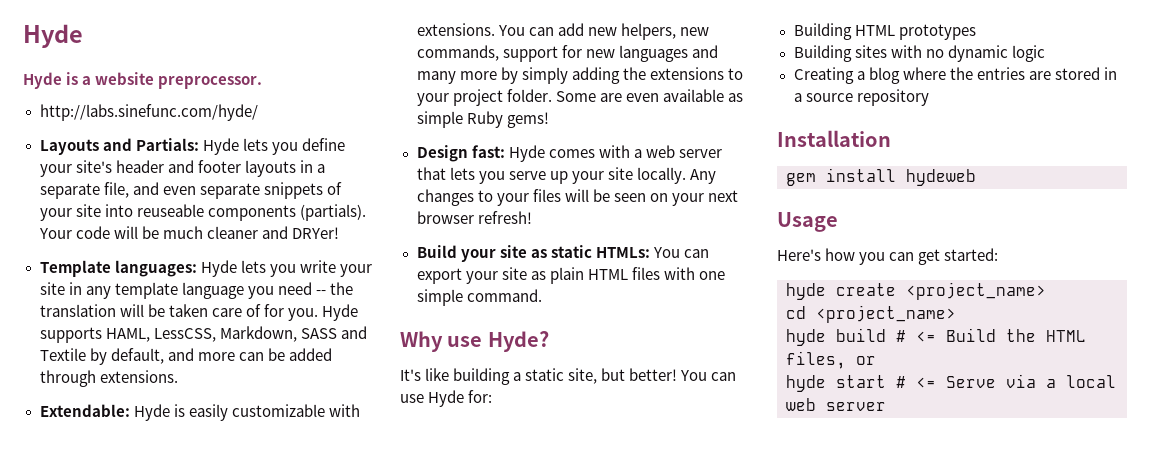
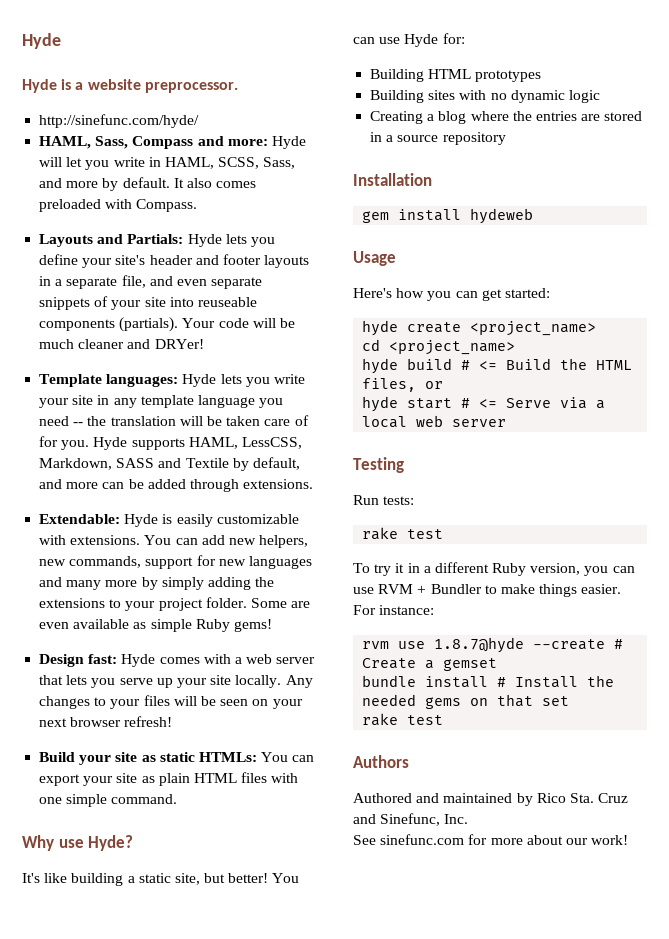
[39,104,258,121] http://labs.sinefunc.com/hyde/ -> [39,114,200,128] [39,136,306,149] [39,157,296,170] [39,177,257,191] [39,199,198,212] http://sinefunc.com/hyde/ // HAML, Sass, Compass and more: Hyde will let you write in HAML, SCSS, Sass, and more by default. It also comes preloaded with Compass.
(886, 406) none -> [353,457,404,473] [353,495,415,505] [362,527,444,540] [353,562,635,576] [353,584,622,597] [353,605,435,615] [362,637,624,653] [362,658,498,671] [362,675,615,688] [362,694,570,709] [362,713,444,726] [353,755,409,768] [353,793,629,806] [353,813,469,826] [353,834,629,845] // Testing // Run tests: // rake test // To try it in a different Ruby version, you can use RVM + Bundler to make things easier. For instance: // rvm use 1.8.7@hyde --create # Create a gemset // bundle install # Install the needed gems on that set // rake test // Authors // Authored and maintained by Rico Sta. Cruz and Sinefunc, Inc. // See sinefunc.com for more about our work!

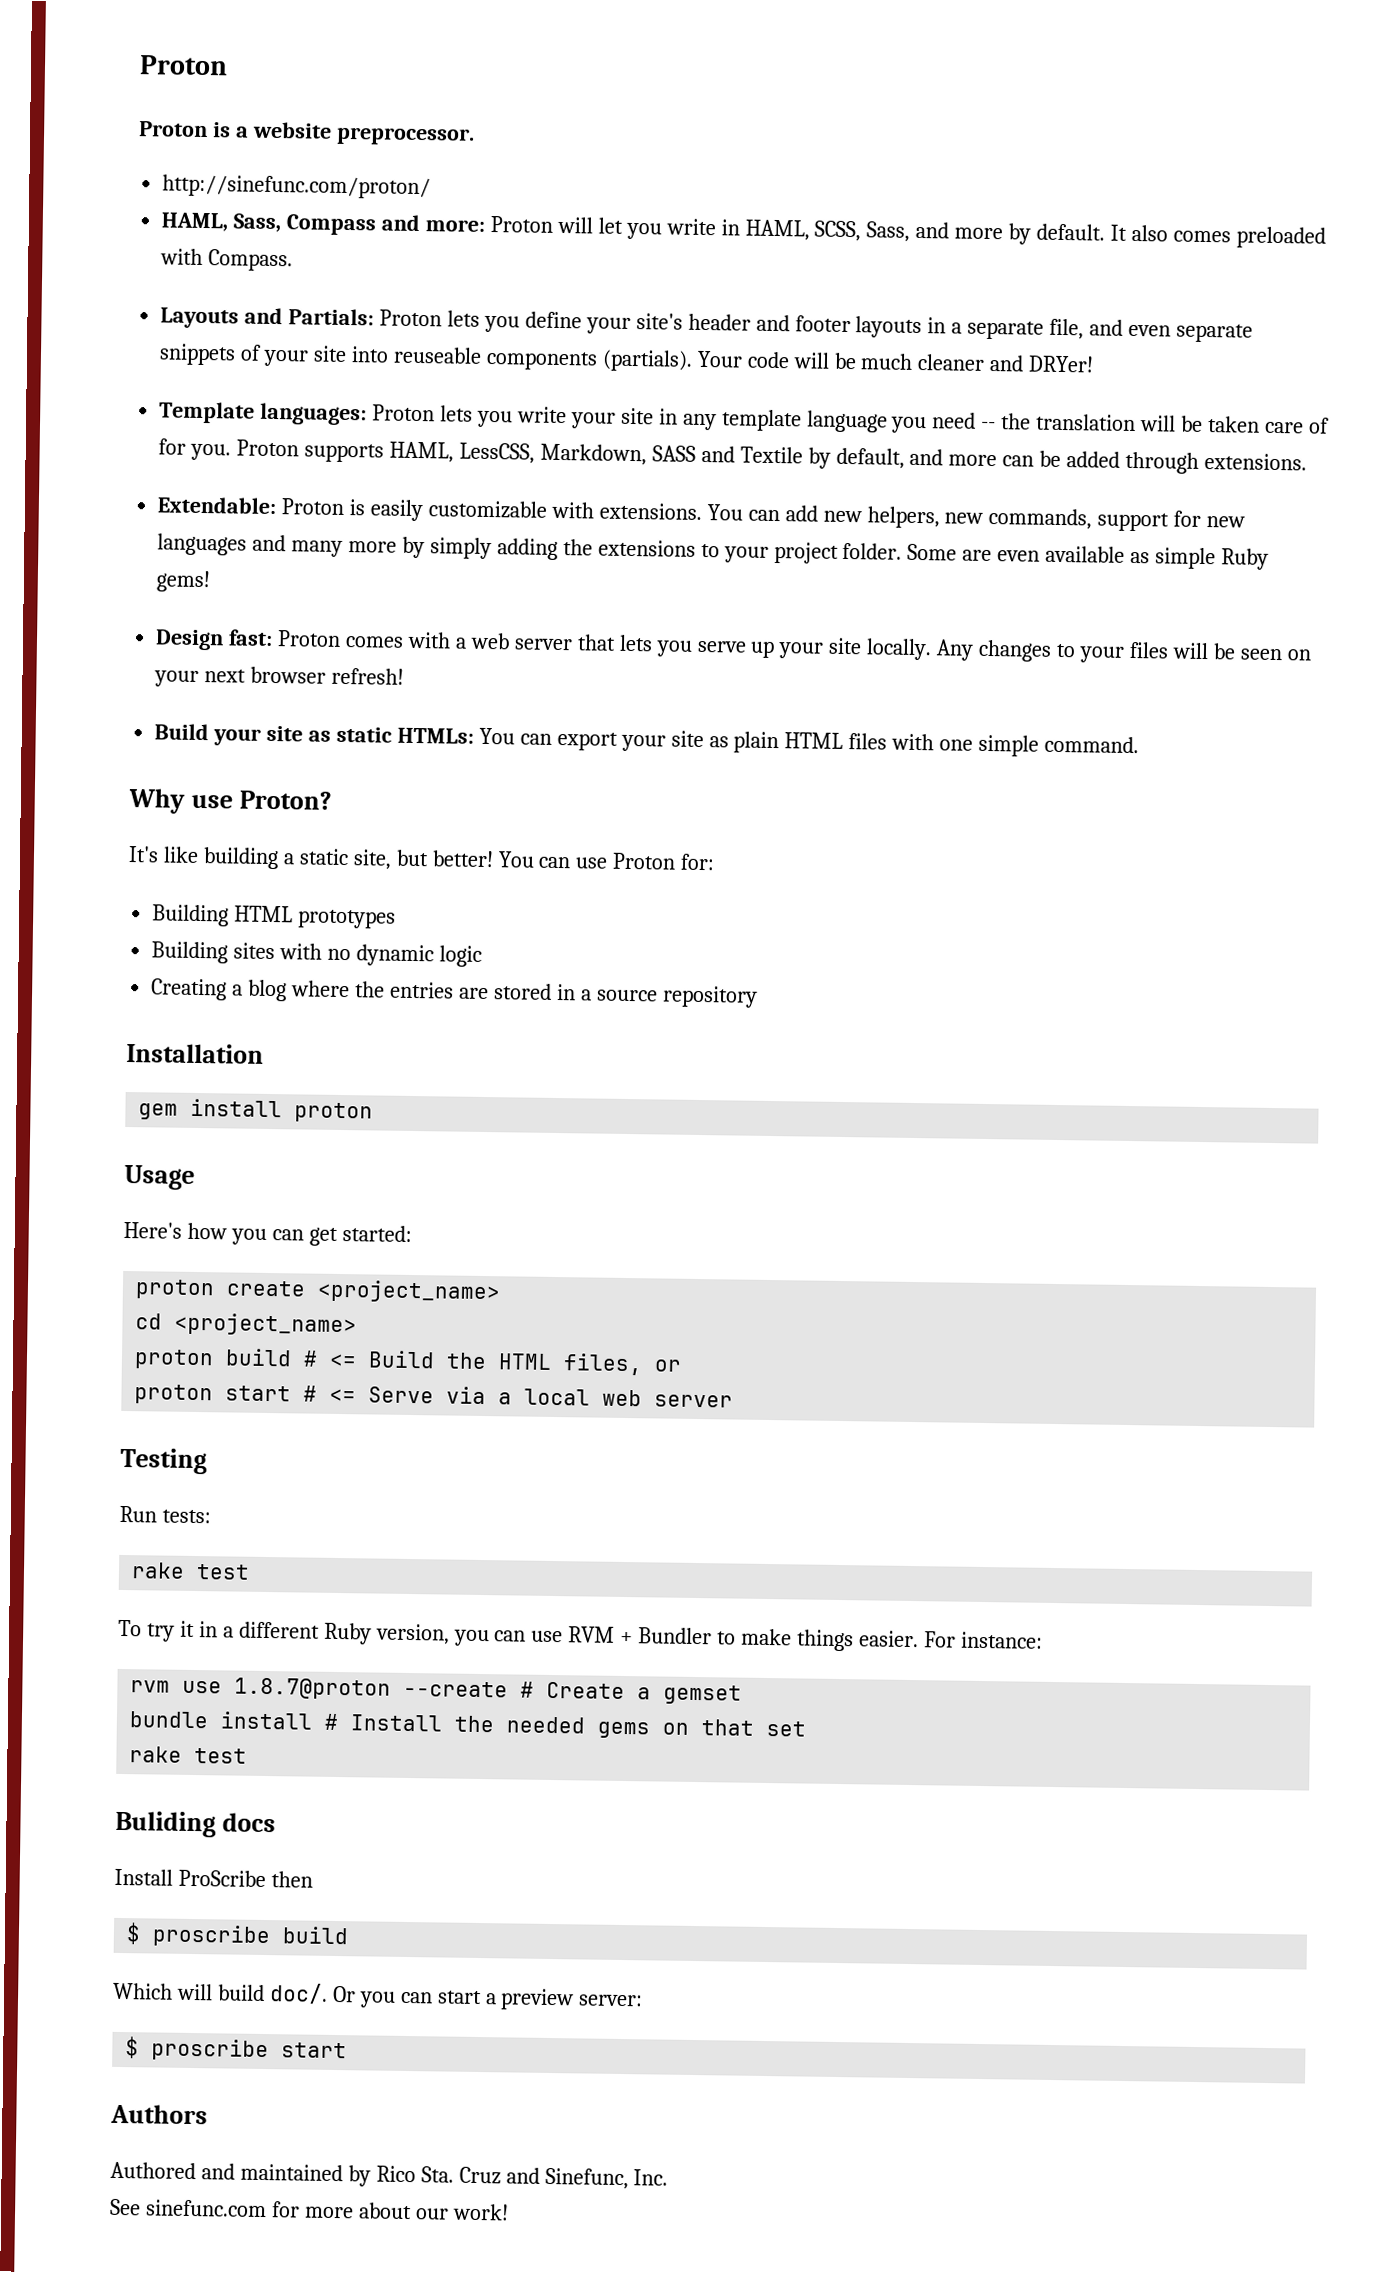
[22,33,61,49] [22,79,57,93] Hyde // Hyde -> [139,55,228,76] [139,121,208,138] Proton // Proton
[39,114,200,128] http://sinefunc.com/hyde/ -> [162,174,432,200] http://sinefunc.com/proton/
[271,136,306,149] Hyde -> [489,215,553,233] Proton
[187,234,222,247] Hyde -> [379,309,443,327] Proton
[182,374,217,387] Hyde -> [372,404,436,422] Proton
[93,437,128,450] Hyde -> [236,439,300,457] Proton
[124,514,159,527] Hyde -> [281,498,345,515] Proton
[121,654,156,667] Hyde -> [277,630,342,647] Proton
[88,835,134,851] Hyde? -> [238,790,332,810] Proton?
[404,34,439,47] Hyde -> [612,852,677,870] Proton
[470,208,534,224] hydeweb -> [294,1102,374,1123] proton
[362,320,399,336] hyde -> [135,1279,216,1300] proton
[362,358,399,374] hyde -> [134,1349,215,1370] proton
[362,396,399,412] hyde -> [134,1384,214,1405] proton
[434,637,525,653] 1.8.7@hyde -> [234,1677,392,1700] 1.8.7@proton
(444, 720) none -> [115,1810,276,1838] [114,1868,313,1888] [126,1922,350,1948] [113,1982,644,2011] [125,2036,348,2062] // Buliding docs // Install ProScribe then // $ proscribe build // Which will build doc/. Or you can start a preview server: // $ proscribe start

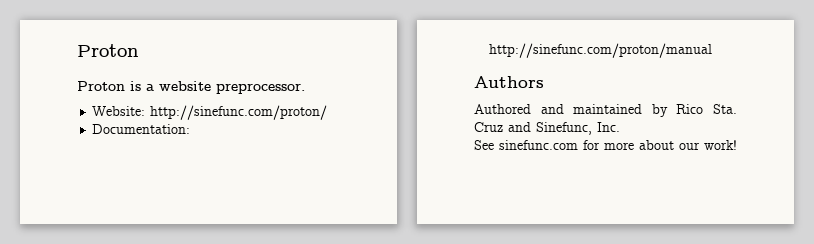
(475, 136) none -> [92,106,146,116] Website:
[161,212,1326,249] [160,248,294,272] [160,307,1254,343] [159,343,1095,373] [159,401,1330,434] [158,438,1308,474] [157,496,1246,532] [157,533,1270,570] [156,570,211,593] [155,629,1311,663] [154,666,405,687] [154,723,1140,757] [128,788,332,814] [128,846,716,871] [152,904,397,929] [151,941,482,967] [150,978,758,1008] [126,1042,264,1064] [138,1098,374,1123] [124,1164,195,1190] [123,1221,412,1246] [135,1279,502,1304] [135,1312,358,1337] [134,1348,683,1376] [134,1384,734,1408] [120,1447,207,1475] [119,1505,211,1524] [131,1562,251,1580] [118,1619,1043,1652] [130,1677,743,1705] [129,1711,807,1739] [129,1746,248,1764] [115,1810,276,1838] [114,1868,313,1888] [126,1922,350,1948] [113,1982,644,2011] [125,2036,348,2062] HAML, Sass, Compass and more: Proton will let you write in HAML, SCSS, Sass, and more by default. It also comes preloaded with Compass. // Layouts and Partials: Proton lets you define your site's header and footer layouts in a separate file, and even separate snippets of your site into reuseable components (partials). Your code will be much cleaner and DRYer! // Template languages: Proton lets you write your site in any template language you need -- the translation will be taken care of for you. Proton supports HAML, LessCSS, Markdown, SASS and Textile by default, and more can be added through extensions. // Extendable: Proton is easily customizable with extensions. You can add new helpers, new commands, support for new languages and many more by simply adding the extensions to your project folder. Some are even available as simple Ruby gems! // Design fast: Proton comes with a web server that lets you serve up your site locally. Any changes to your files will be seen on your next browser refresh! // Build your site as static HTMLs: You can export your site as plain HTML files with one simple command. // Why use Proton? // It's like building a static site, but better! You can use Proton for: // Building HTML prototypes // Building sites with no dynamic logic // Creating a blog where the entries are stored in a source repository // Installation // gem install proton // Usage // Here's how you can get started: // proton create <project_name> // cd <project_name> // proton build # <= Build the HTML files, or // proton start # <= Serve via a local web server // Testing // Run tests: // rake test // To try it in a different Ruby version, you can use RVM + Bundler to make things easier. For instance: // rvm use 1.8.7@proton --create # Create a gemset // bundle install # Install the needed gems on that set // rake test // Buliding docs // Install ProScribe then // $ proscribe build // Which will build doc/. Or you can start a preview server: // $ proscribe start -> [92,124,191,134] [489,43,713,58] Documentation: http://sinefunc.com/proton/manual

